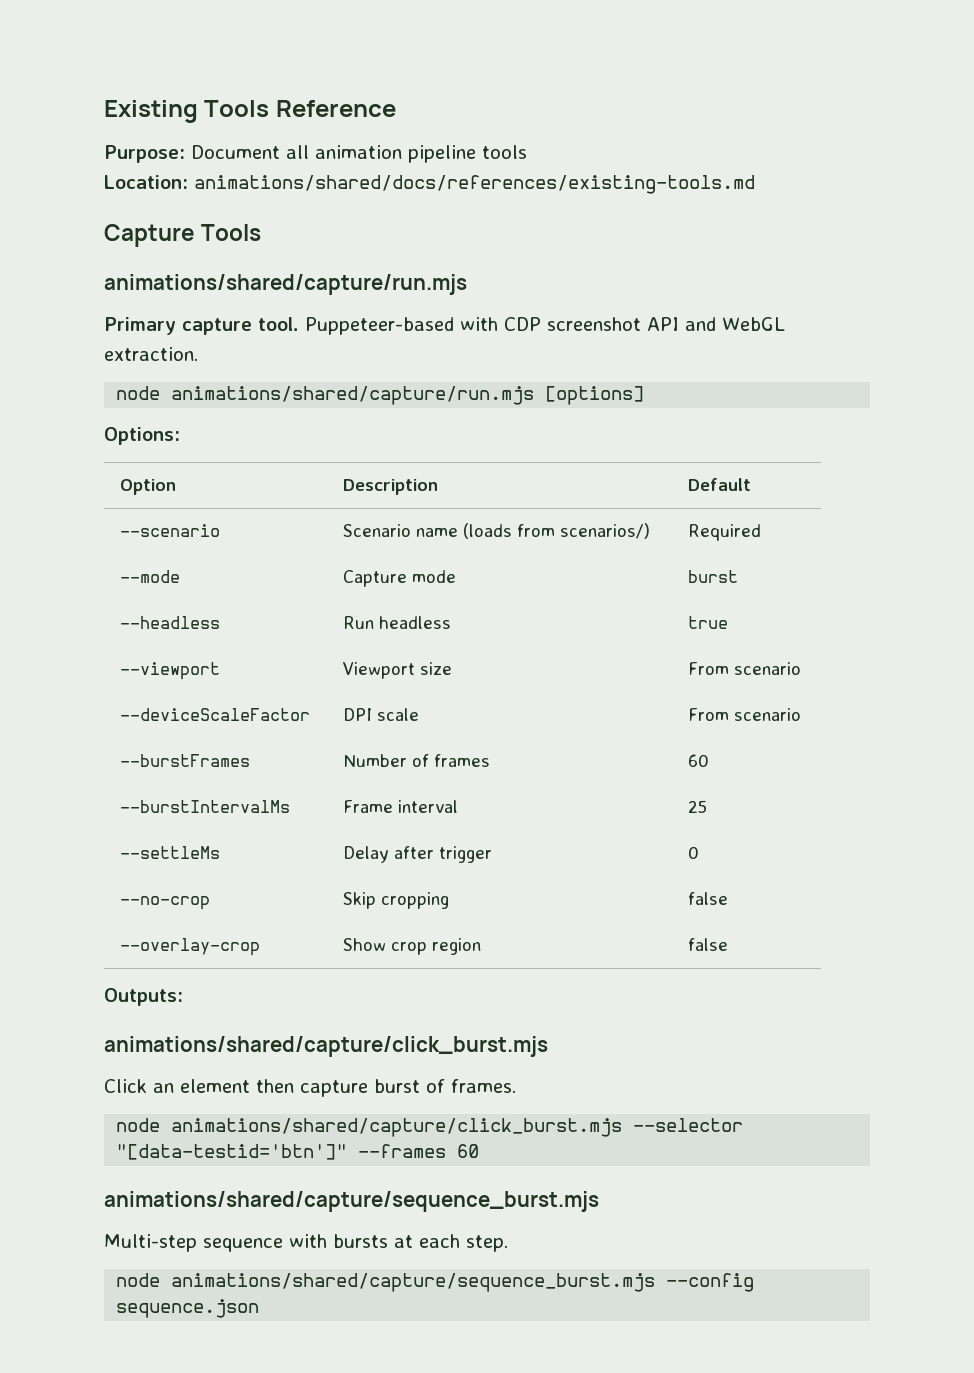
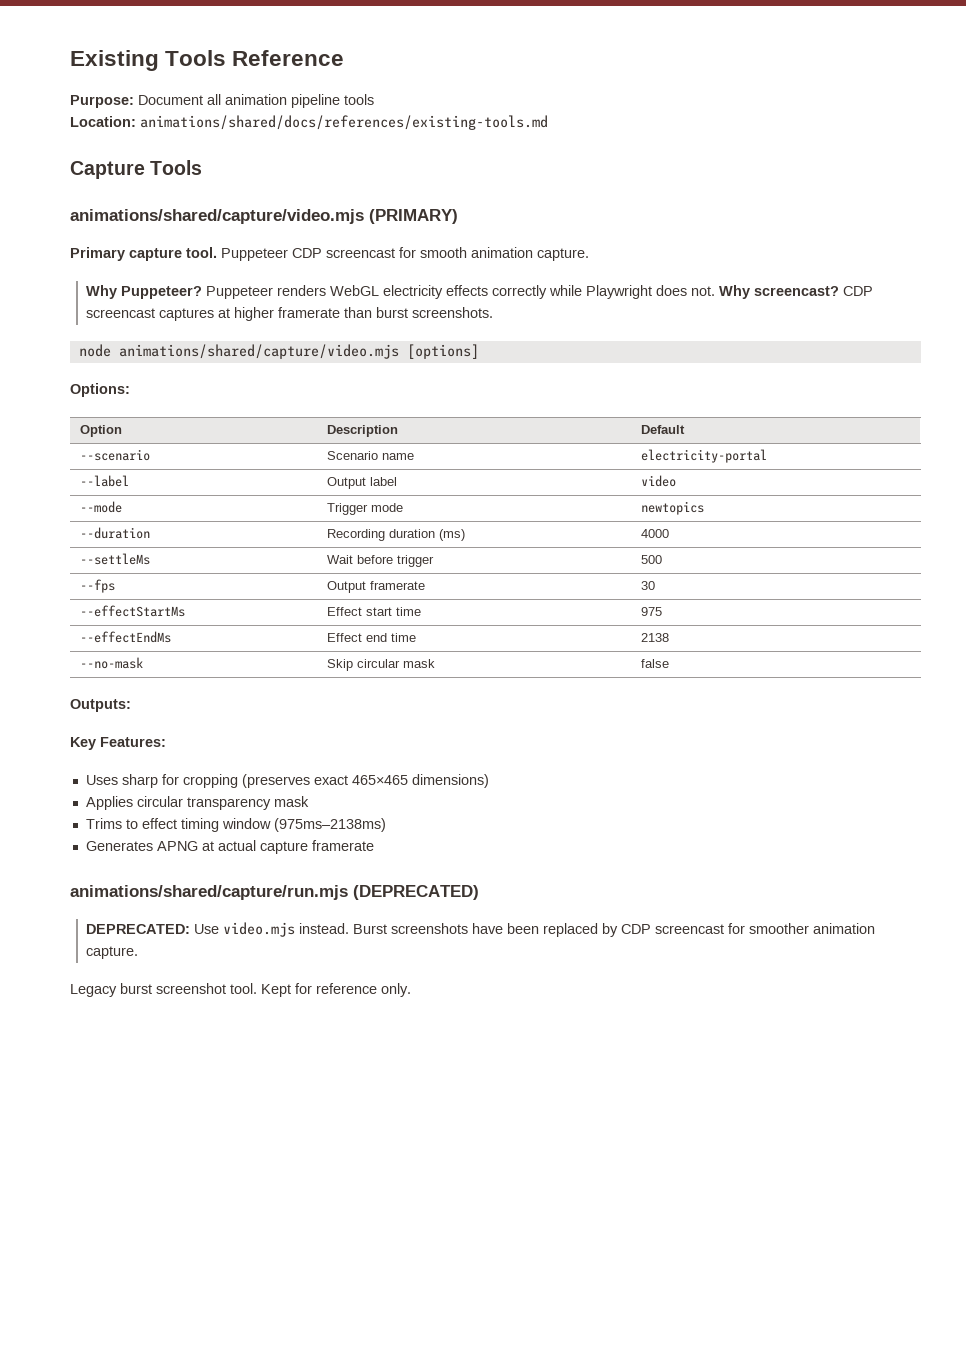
[104,274,467,295] animations/shared/capture/run.mjs -> [70,209,458,224] animations/shared/capture/video.mjs (PRIMARY)
[305,317,785,335] [104,347,198,361] [116,386,535,405] Puppeteer-based with CDP screenshot API and WebGL extraction. // node animations/shared/capture/run.mjs -> [221,247,589,261] [86,285,874,299] [86,307,494,321] [78,344,399,359] Puppeteer CDP screencast for smooth animation capture. // Why Puppeteer? Puppeteer renders WebGL electricity effects correctly while Playwright does not. Why screencast? CDP screencast captures at higher framerate than burst screenshots. // node animations/shared/capture/video.mjs
[463,523,651,539] [688,524,762,541] (loads from scenarios/) | Required -> [640,449,767,463] [79,475,129,487] [326,477,397,489] [640,475,676,487] | electricity-portal // --label | Output label | video
[343,570,408,587] Capture -> [326,503,368,515] Trigger
[688,570,739,583] [120,616,221,629] [343,616,452,629] [688,616,729,629] [120,662,221,680] [343,662,453,679] [688,662,802,675] [120,708,311,721] [343,708,420,721] [688,708,802,721] [120,754,251,767] [343,754,491,767] [688,754,710,767] [120,800,291,813] [343,800,459,813] [688,800,708,813] burst // --headless | Run headless | true // --viewport | Viewport size | From scenario // --deviceScaleFactor | DPI scale | From scenario // --burstFrames | Number of frames | 60 // --burstIntervalMs | Frame interval | 25 -> [640,501,704,515] [79,527,150,539] [326,529,465,541] [640,529,669,538] newtopics // --duration | Recording duration (ms) | 4000
[343,846,435,863] Delay after -> [326,555,393,564] Wait before
[688,846,700,859] [120,896,211,910] [343,892,450,909] [688,892,729,905] [120,938,261,956] [343,938,482,955] [688,938,729,951] [104,988,183,1006] [104,1036,548,1057] [104,1079,516,1097] [116,1118,744,1137] [116,1144,480,1160] [104,1191,599,1212] [104,1234,508,1252] [116,1273,755,1292] [116,1299,260,1318] 0 // --no-crop | Skip cropping | false // --overlay-crop | Show crop region | false // Outputs: // animations/shared/capture/click_burst.mjs // Click an element then capture burst of frames. // node animations/shared/capture/click_burst.mjs --selector "[data-testid='btn']" --frames 60 // animations/shared/capture/sequence_burst.mjs // Multi-step sequence with bursts at each step. // node animations/shared/capture/sequence_burst.mjs --config sequence.json -> [640,555,662,564] [79,579,115,593] [326,581,425,593] [640,581,655,590] [79,605,185,617] [326,607,421,616] [640,607,662,616] [79,631,171,643] [326,633,416,642] [640,633,669,642] [79,657,143,669] [326,659,435,671] [640,659,669,668] [70,699,131,712] [70,737,166,750] [85,774,489,788] [85,796,309,810] [85,818,386,832] [85,840,374,854] [70,885,479,900] [86,922,876,937] [86,946,139,959] [70,983,411,997] 500 // --fps | Output framerate | 30 // --effectStartMs | Effect start time | 975 // --effectEndMs | Effect end time | 2138 // --no-mask | Skip circular mask | false // Outputs: // Key Features: // Uses sharp for cropping (preserves exact 465×465 dimensions) // Applies circular transparency mask // Trims to effect timing window (975ms–2138ms) // Generates APNG at actual capture framerate // animations/shared/capture/run.mjs (DEPRECATED) // DEPRECATED: Use video.mjs instead. Burst screenshots have been replaced by CDP screencast for smoother animation capture. // Legacy burst screenshot tool. Kept for reference only.

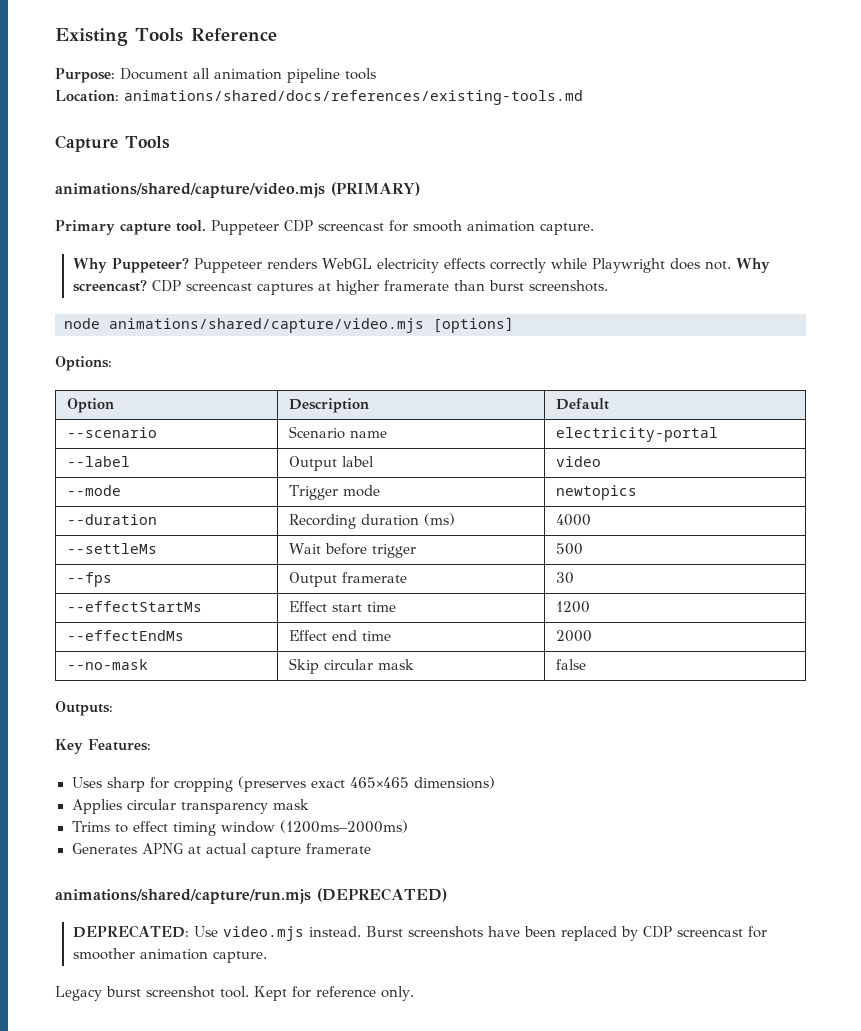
[640,607,662,616] 975 -> [555,601,590,613] 1200
[640,633,669,642] 2138 -> [555,630,592,642] 2000
[273,818,386,832] (975ms–2138ms) -> [280,820,409,833] (1200ms–2000ms)

